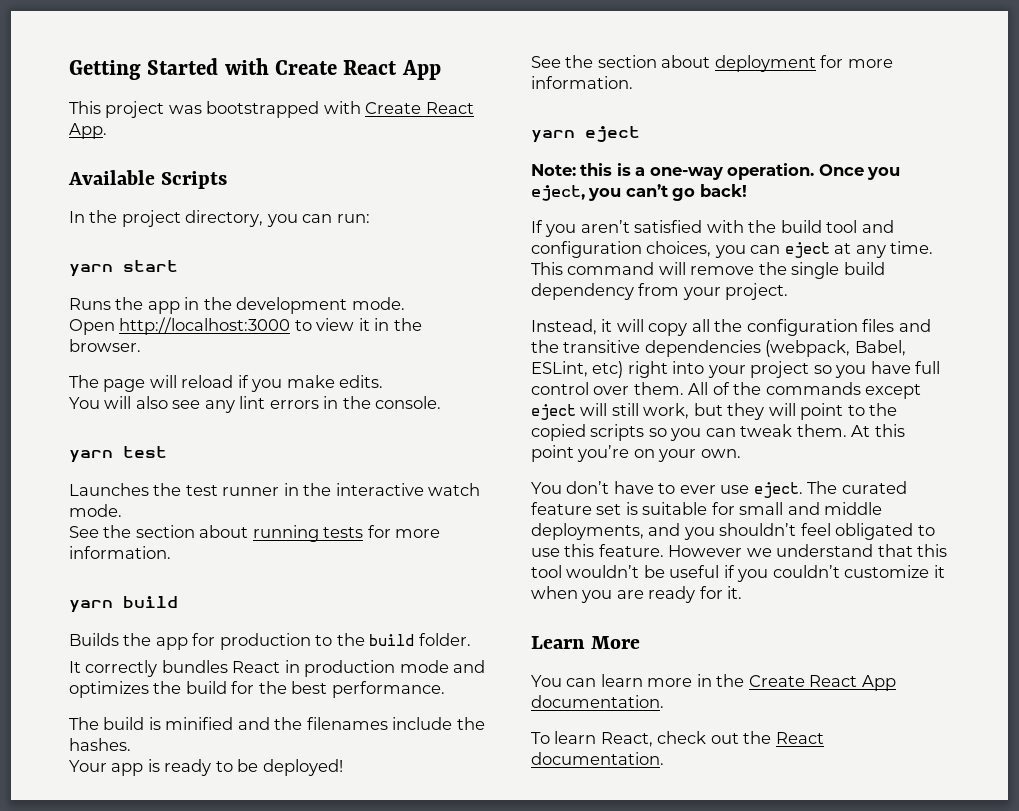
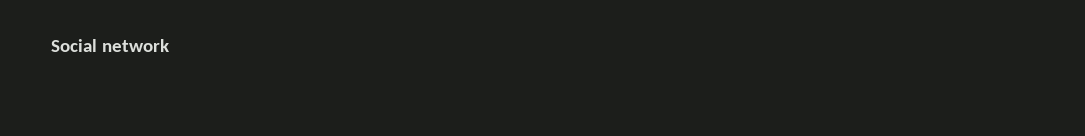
[69,58,441,80] [69,101,474,118] [69,123,107,139] [68,170,228,189] [69,210,370,227] [69,260,178,277] [69,297,405,314] [69,317,422,335] [69,339,141,352] [69,375,384,392] [69,396,442,413] [69,446,167,463] [69,483,481,496] [69,504,122,517] [69,525,441,542] [69,546,171,559] [69,596,178,613] [69,633,471,650] [69,660,486,677] [69,681,445,698] [69,717,485,730] [69,738,131,751] [69,759,343,776] [531,55,893,72] [531,76,633,89] [531,126,640,143] [531,163,901,180] [531,184,747,201] [531,220,894,237] [531,241,934,258] [531,262,885,279] [531,283,789,300] [531,319,931,336] [531,340,906,357] [531,361,941,378] [531,382,922,399] [531,403,898,420] [531,424,905,441] [531,445,741,462] [531,481,907,498] [531,502,883,515] [531,523,935,540] [531,544,948,557] [531,565,945,582] [531,586,743,603] [531,636,641,649] [531,674,896,691] [531,695,664,708] [531,731,824,747] [531,752,664,765] Getting Started with Create React App // This project was bootstrapped with Create React App. // Available Scripts // In the project directory, you can run: // yarn start // Runs the app in the development mode. // Open http://localhost:3000 to view it in the browser. // The page will reload if you make edits. // You will also see any lint errors in the console. // yarn test // Launches the test runner in the interactive watch mode. // See the section about running tests for more information. // yarn build // Builds the app for production to the build folder. // It correctly bundles React in production mode and optimizes the build for the best performance. // The build is minified and the filenames include the hashes. // Your app is ready to be deployed! // See the section about deployment for more information. // yarn eject // Note: this is a one-way operation. Once you eject, you can’t go back! // If you aren’t satisfied with the build tool and configuration choices, you can eject at any time. This command will remove the single build dependency from your project. // Instead, it will copy all the configuration files and the transitive dependencies (webpack, Babel, ESLint, etc) right into your project so you have full control over them. All of the commands except eject will still work, but they will point to the copied scripts so you can tweak them. At this point you’re on your own. // You don’t have to ever use eject. The curated feature set is suitable for small and middle deployments, and you shouldn’t feel obligated to use this feature. However we understand that this tool wouldn’t be useful if you couldn’t customize it when you are ready for it. // Learn More // You can learn more in the Create React App documentation. // To learn React, check out the React documentation. -> [51,39,169,52] Social network

